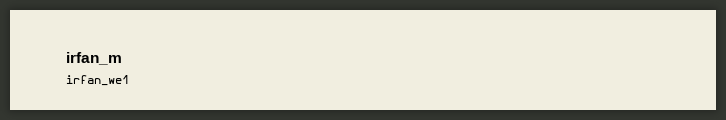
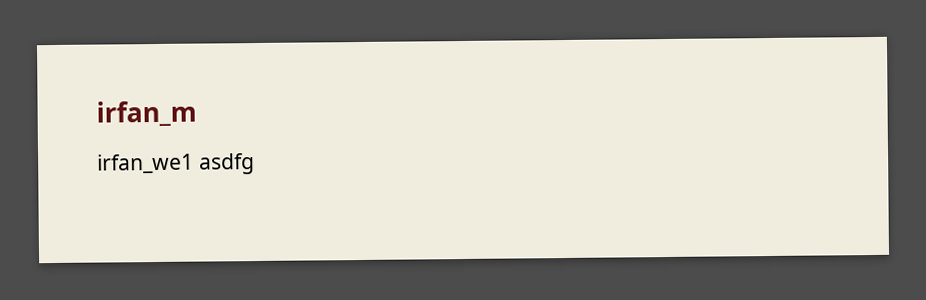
(129, 80) none -> [198,153,255,175] asdfg

